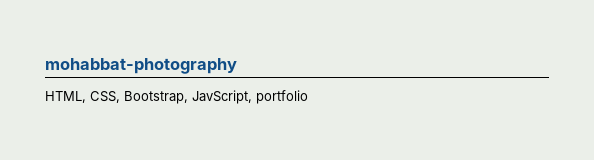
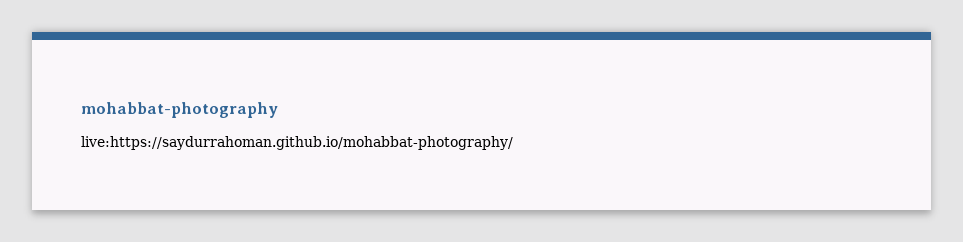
[45,90,308,104] HTML, CSS, Bootstrap, JavScript, portfolio -> [81,136,513,150] live:https://saydurrahoman.github.io/mohabbat-photography/

